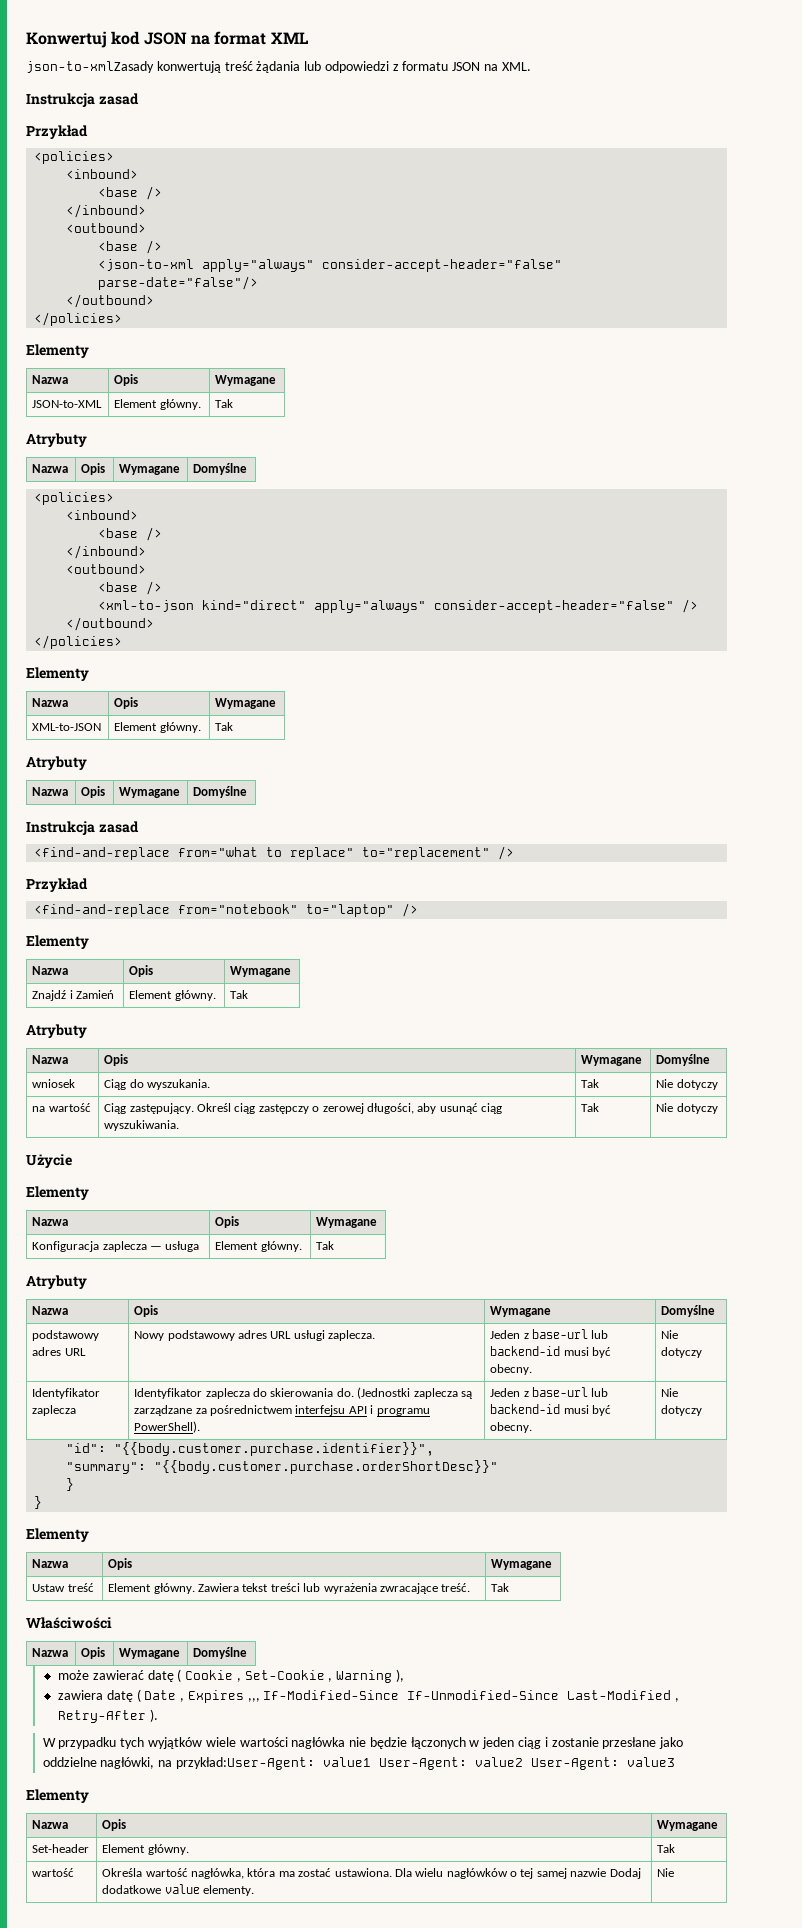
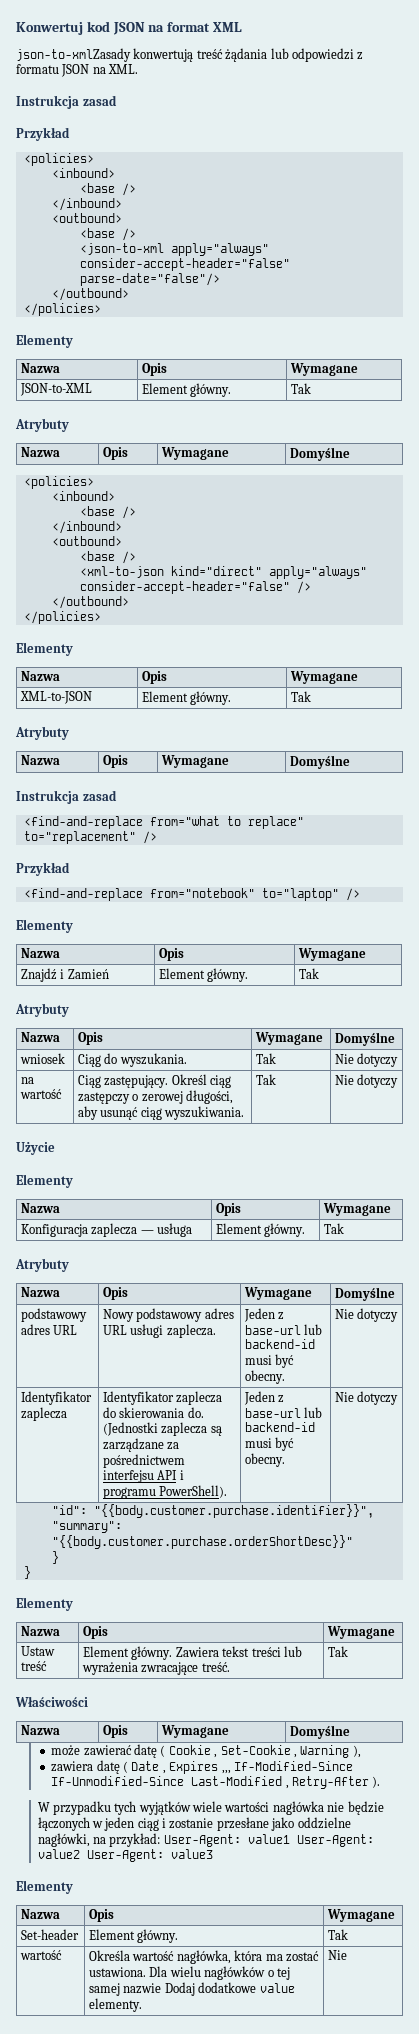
[175,1757,315,1770] przykład:User-Agent: -> [109,1833,241,1847] przykład: User-Agent:

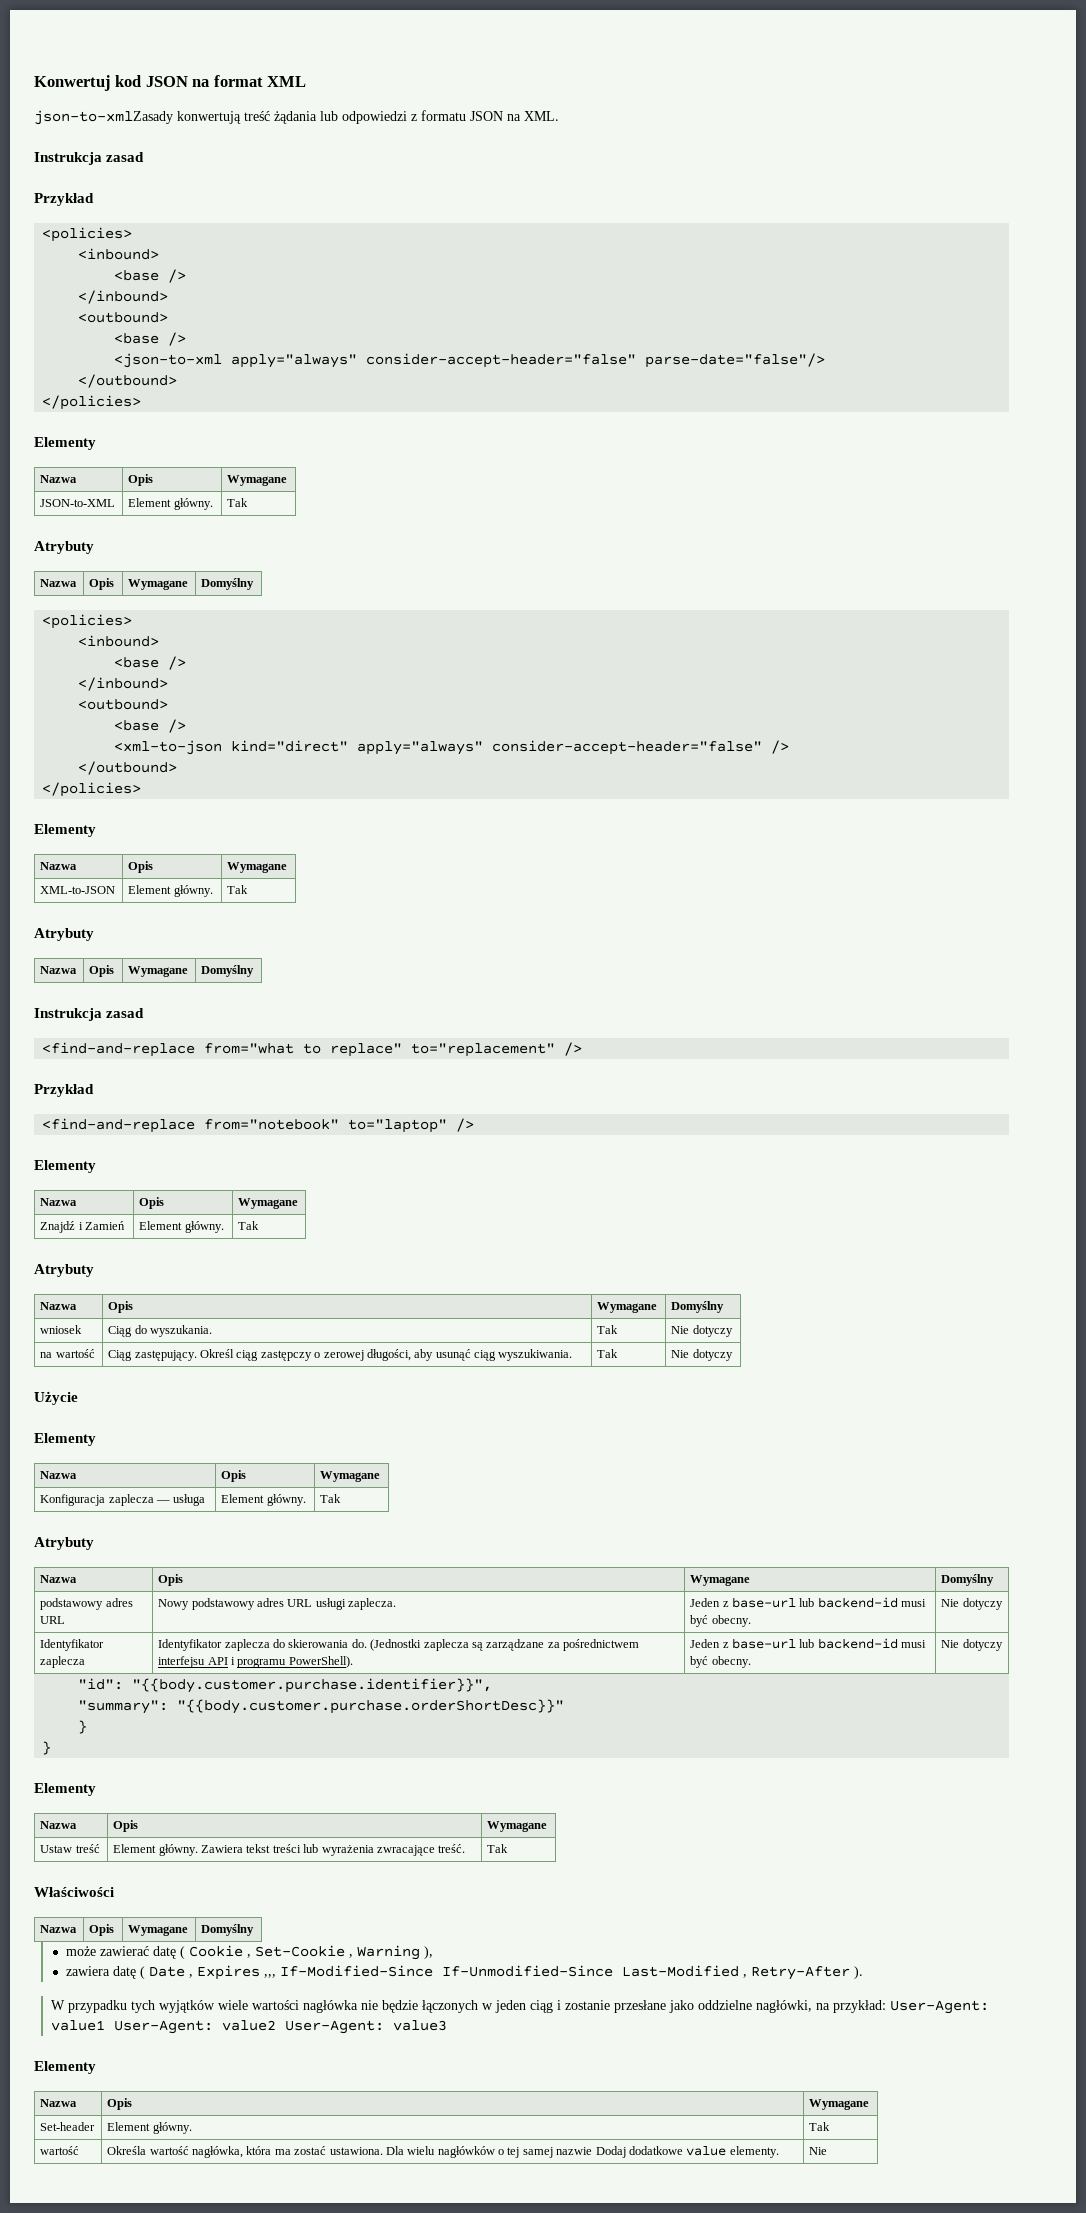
[290,447,351,461] Domyślne -> [201,578,255,590] Domyślny
[290,755,351,769] Domyślne -> [201,965,255,977] Domyślny
[335,1032,396,1046] Domyślne -> [671,1301,725,1313] Domyślny
[335,1287,396,1301] Domyślne -> [941,1574,995,1586] Domyślny
[290,1725,351,1739] Domyślne -> [201,1924,255,1936] Domyślny

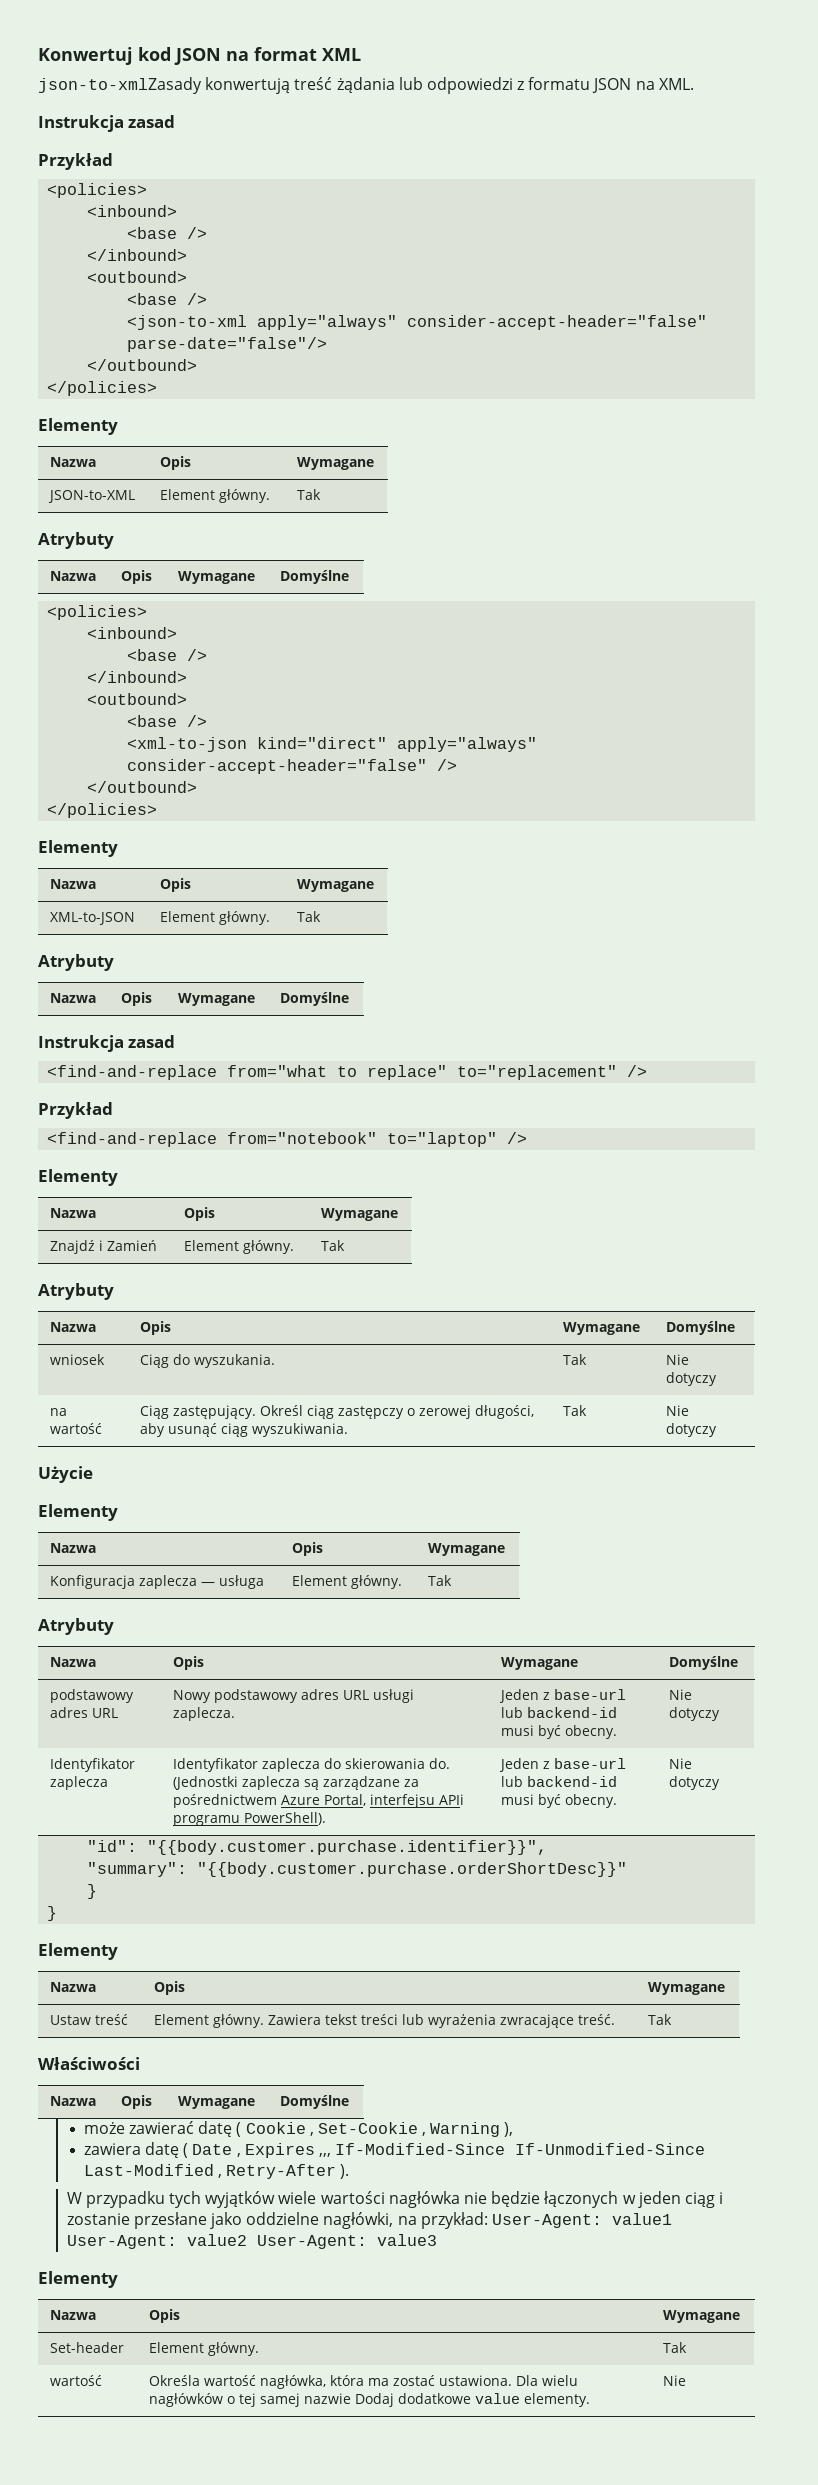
[201,578,255,590] Domyślny -> [280,570,350,584] Domyślne
[201,965,255,977] Domyślny -> [280,992,350,1006] Domyślne
[671,1301,725,1313] Domyślny -> [666,1321,736,1335] Domyślne
[941,1574,995,1586] Domyślny -> [669,1656,739,1670] Domyślne
[158,1656,236,1668] interfejsu API i -> [281,1794,465,1808] Azure Portal, interfejsu APIi
[201,1924,255,1936] Domyślny -> [280,2095,350,2109] Domyślne

